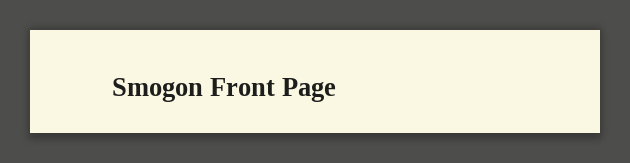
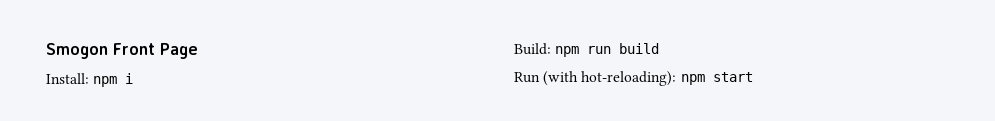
(337, 90) none -> [46,73,134,87] [514,43,660,57] [514,71,753,86] // Install: npm i // Build: npm run build // Run (with hot-reloading): npm start

